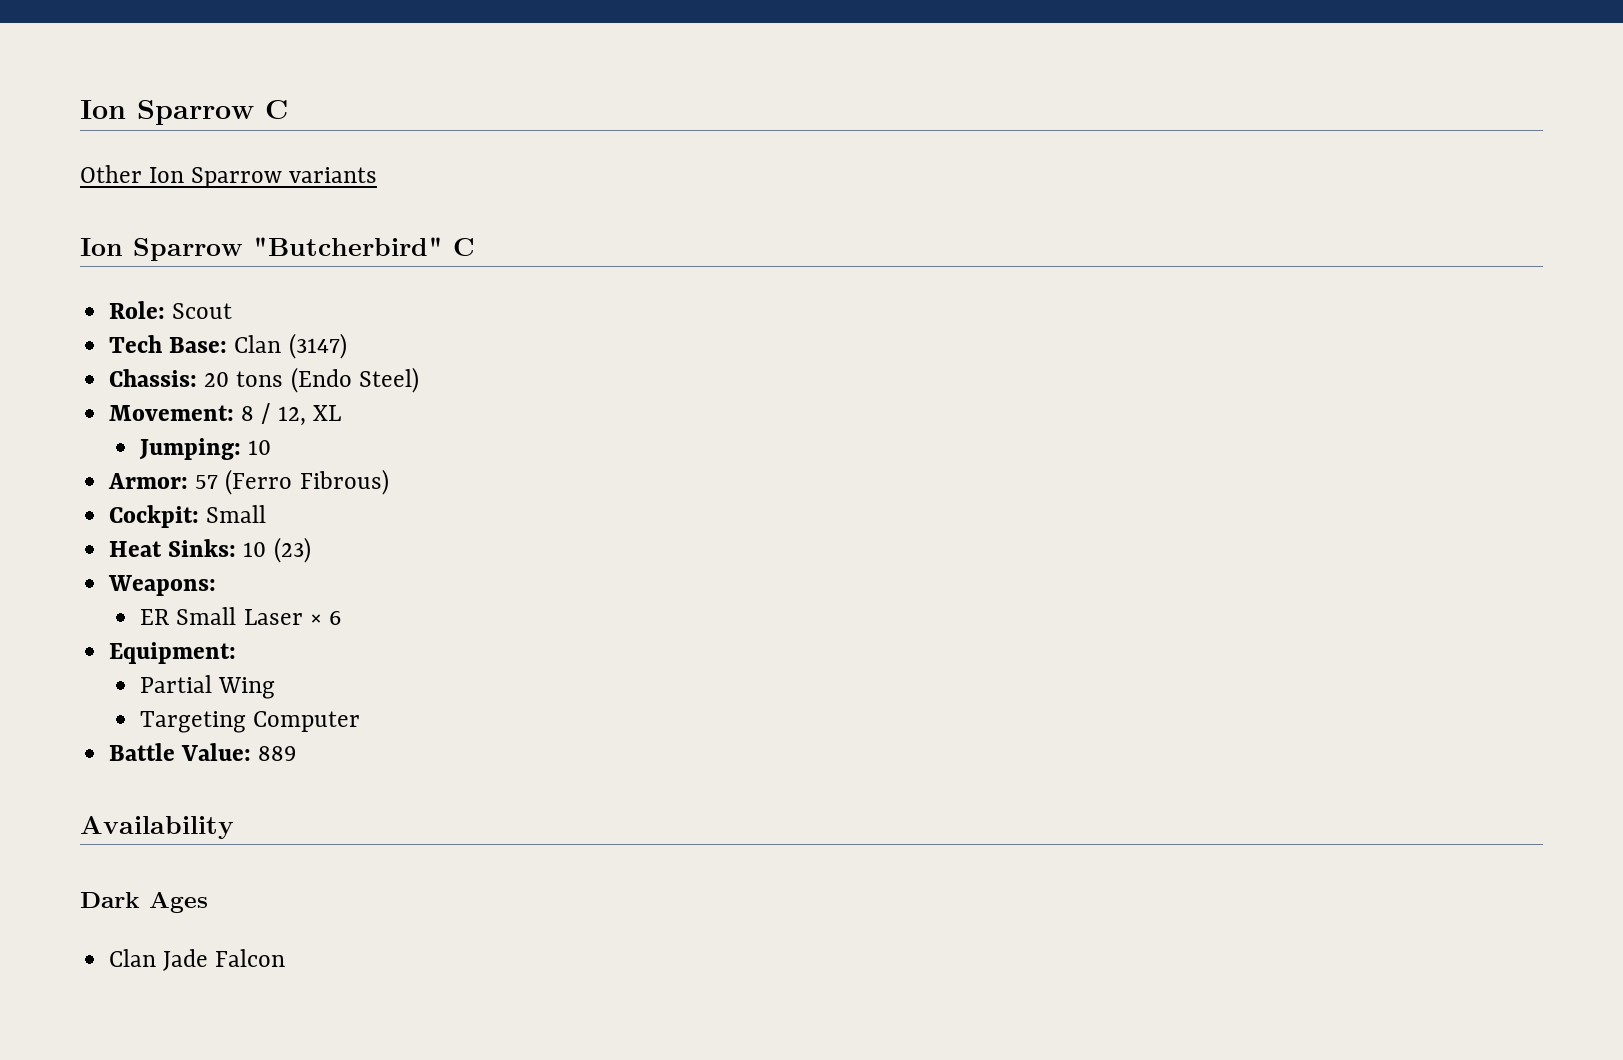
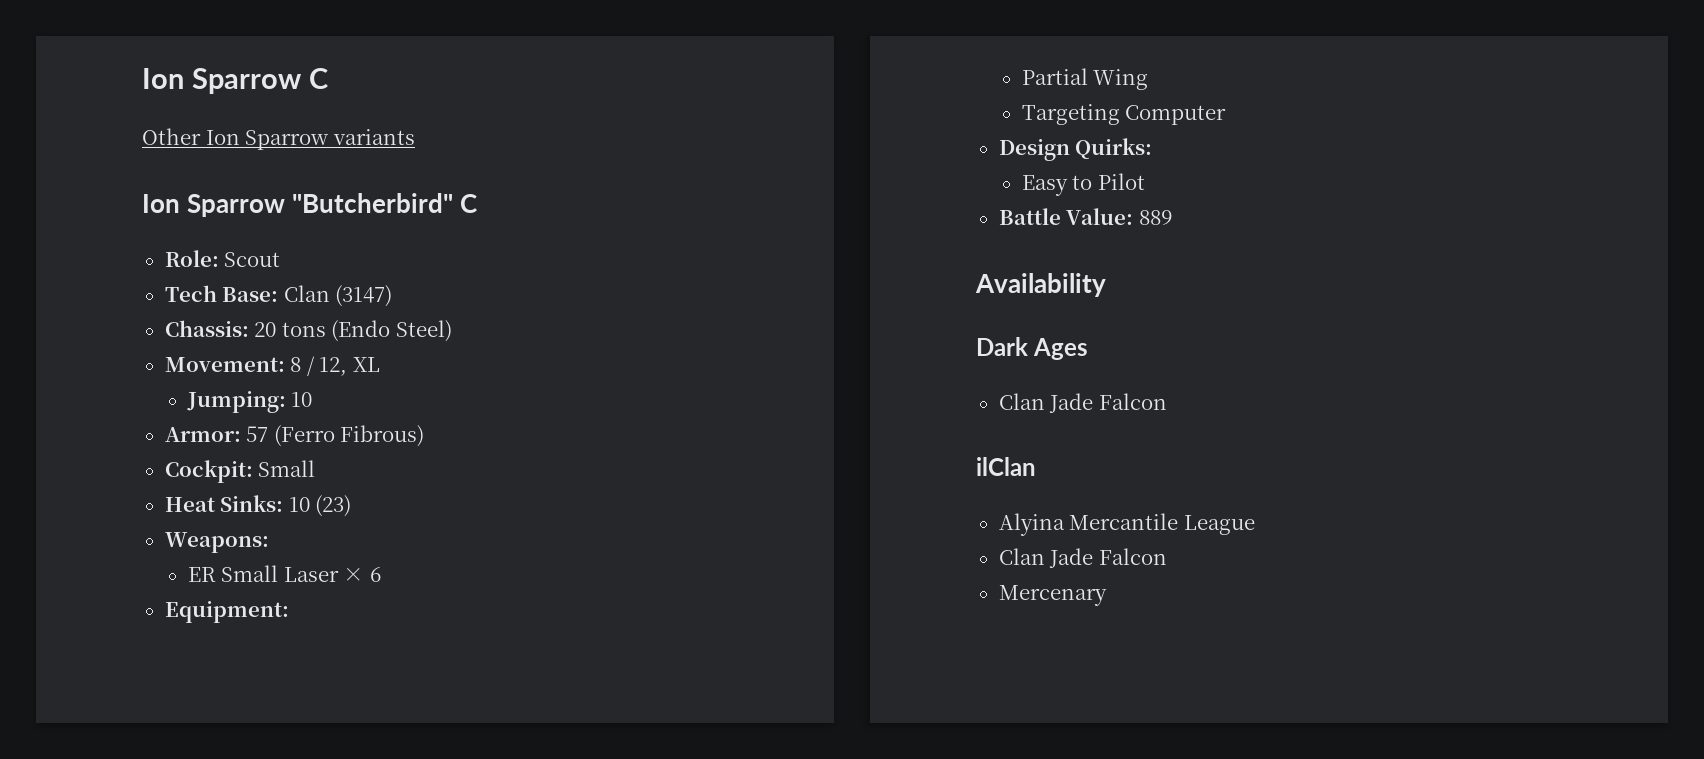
(361, 721) none -> [998,138,1153,161] [1021,173,1145,196] // Design Quirks: // Easy to Pilot
(286, 958) none -> [976,457,1036,476] [998,513,1255,536] [998,548,1167,568] [998,585,1107,606] // ilClan // Alyina Mercantile League // Clan Jade Falcon // Mercenary

